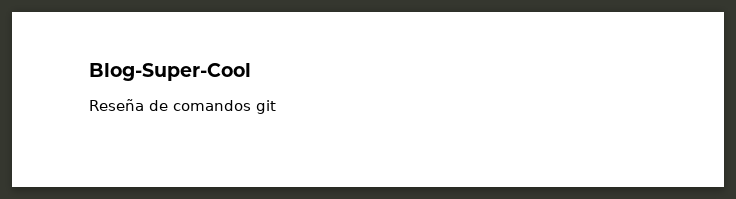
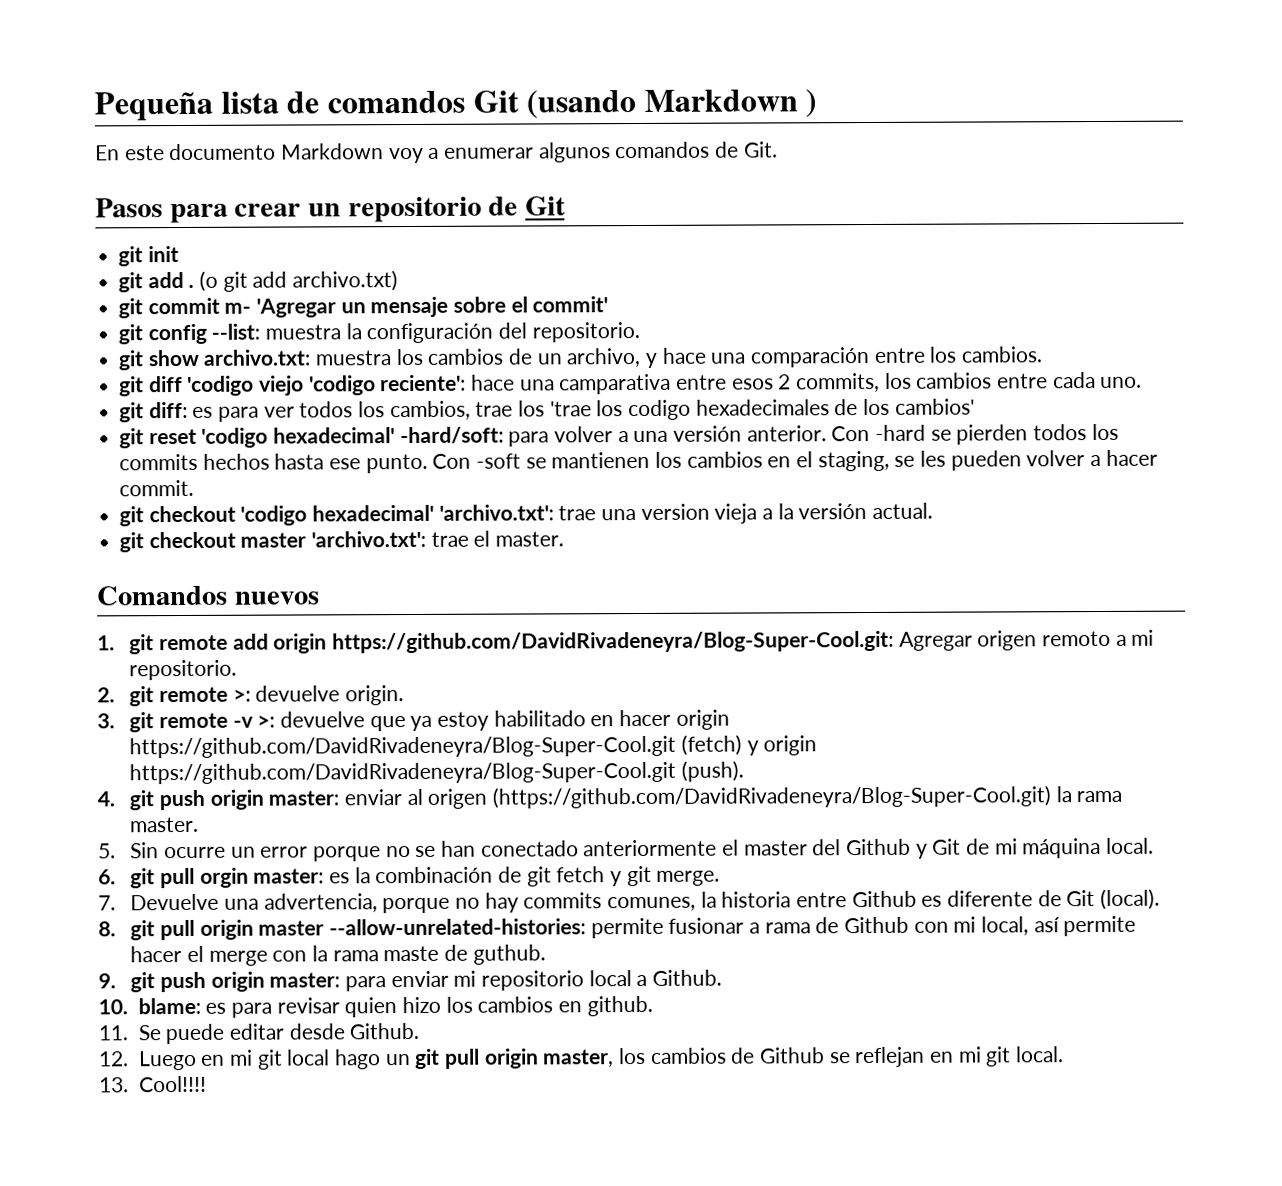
[89,63,251,81] [89,99,276,114] Blog-Super-Cool // Reseña de comandos git -> [94,89,818,122] [95,141,778,164] [95,196,567,224] [118,246,179,267] [118,270,399,293] [118,296,609,319] [118,322,640,345] [118,346,1043,371] [119,372,1143,397] [119,398,975,423] [119,423,1119,449] [119,449,1158,474] [119,479,195,497] [119,502,934,527] [119,530,565,553] [96,585,320,606] [97,629,1155,655] [129,659,238,681] [97,685,405,707] [97,709,730,733] [129,734,818,759] [129,760,745,785] [97,785,1123,811] [129,816,200,833] [98,837,1155,862] [98,865,721,889] [98,888,1161,914] [98,915,1137,941] [130,944,546,966] [98,969,723,993] [98,995,653,1018] [98,1022,420,1045] [98,1046,1064,1071] [99,1075,207,1093] Pequeña lista de comandos Git (usando Markdown ) // En este documento Markdown voy a enumerar algunos comandos de Git. // Pasos para crear un repositorio de Git // git init // git add . (o git add archivo.txt) // git commit m- 'Agregar un mensaje sobre el commit' // git config --list: muestra la configuración del repositorio. // git show archivo.txt: muestra los cambios de un archivo, y hace una comparación entre los cambios. // git diff 'codigo viejo 'codigo reciente': hace una camparativa entre esos 2 commits, los cambios entre cada uno. // git diff: es para ver todos los cambios, trae los 'trae los codigo hexadecimales de los cambios' // git reset 'codigo hexadecimal' -hard/soft: para volver a una versión anterior. Con -hard se pierden todos los commits hechos hasta ese punto. Con -soft se mantienen los cambios en el staging, se les pueden volver a hacer commit. // git checkout 'codigo hexadecimal' 'archivo.txt': trae una version vieja a la versión actual. // git checkout master 'archivo.txt': trae el master. // Comandos nuevos // 1. git remote add origin https://github.com/DavidRivadeneyra/Blog-Super-Cool.git: Agregar origen remoto a mi repositorio. // 2. git remote >: devuelve origin. // 3. git remote -v >: devuelve que ya estoy habilitado en hacer origin https://github.com/DavidRivadeneyra/Blog-Super-Cool.git (fetch) y origin https://github.com/DavidRivadeneyra/Blog-Super-Cool.git (push). // 4. git push origin master: enviar al origen (https://github.com/DavidRivadeneyra/Blog-Super-Cool.git) la rama master. // 5. Sin ocurre un error porque no se han conectado anteriormente el master del Github y Git de mi máquina local. // 6. git pull orgin master: es la combinación de git fetch y git merge. // 7. Devuelve una advertencia, porque no hay commits comunes, la historia entre Github es diferente de Git (local). // 8. git pull origin master --allow-unrelated-histories: permite fusionar a rama de Github con mi local, así permite hacer el merge con la rama maste de guthub. // 9. git push origin master: para enviar mi repositorio local a Github. // 10. blame: es para revisar quien hizo los cambios en github. // 11. Se puede editar desde Github. // 12. Luego en mi git local hago un git pull origin master, los cambios de Github se reflejan en mi git local. // 13. Cool!!!!

